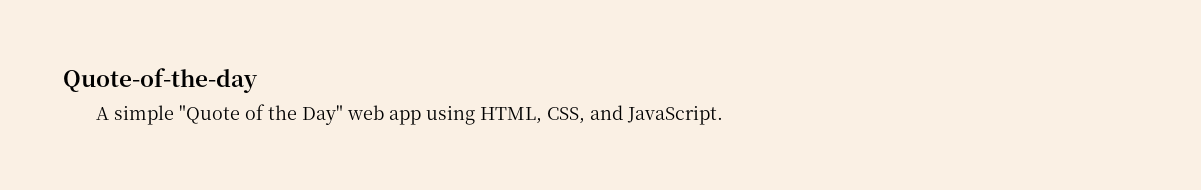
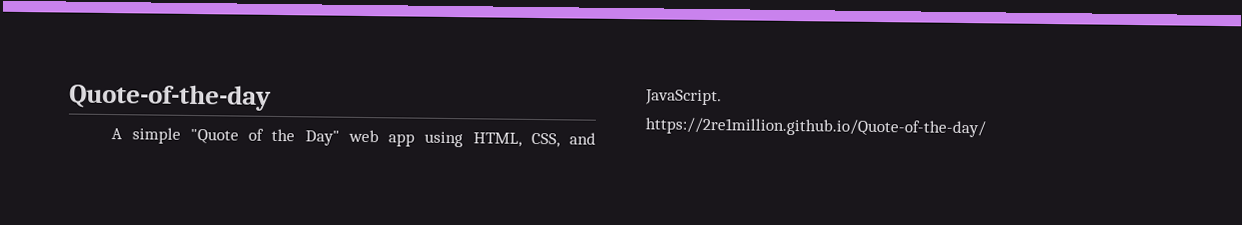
(724, 115) none -> [645,117,986,138] // https://2re1million.github.io/Quote-of-the-day/

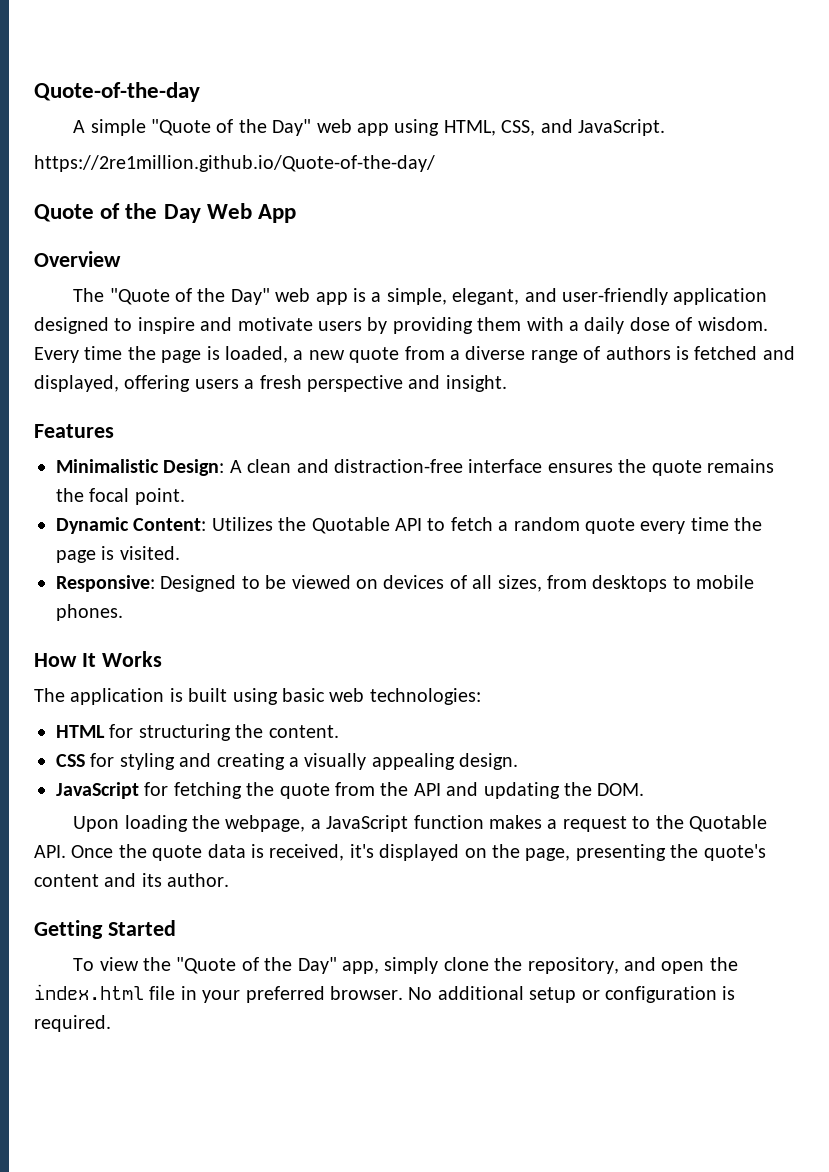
(986, 127) none -> [34,203,297,223] [34,251,121,267] [73,288,768,305] [34,317,768,334] [34,346,795,363] [34,375,507,392] [34,424,114,438] [56,459,774,476] [56,488,185,505] [56,517,763,534] [56,546,180,563] [56,575,755,592] [56,604,123,621] [34,651,162,667] [34,688,481,705] [56,724,339,741] [56,753,519,770] [56,782,645,799] [73,815,767,832] [34,844,766,861] [34,873,230,887] [34,920,176,939] [73,957,738,974] [34,984,736,1003] [34,1015,111,1032] // Quote of the Day Web App // Overview // The "Quote of the Day" web app is a simple, elegant, and user-friendly application designed to inspire and motivate users by providing them with a daily dose of wisdom. Every time the page is loaded, a new quote from a diverse range of authors is fetched and displayed, offering users a fresh perspective and insight. // Features // Minimalistic Design: A clean and distraction-free interface ensures the quote remains the focal point. // Dynamic Content: Utilizes the Quotable API to fetch a random quote every time the page is visited. // Responsive: Designed to be viewed on devices of all sizes, from desktops to mobile phones. // How It Works // The application is built using basic web technologies: // HTML for structuring the content. // CSS for styling and creating a visually appealing design. // JavaScript for fetching the quote from the API and updating the DOM. // Upon loading the webpage, a JavaScript function makes a request to the Quotable API. Once the quote data is received, it's displayed on the page, presenting the quote's content and its author. // Getting Started // To view the "Quote of the Day" app, simply clone the repository, and open the index.html file in your preferred browser. No additional setup or configuration is required.

